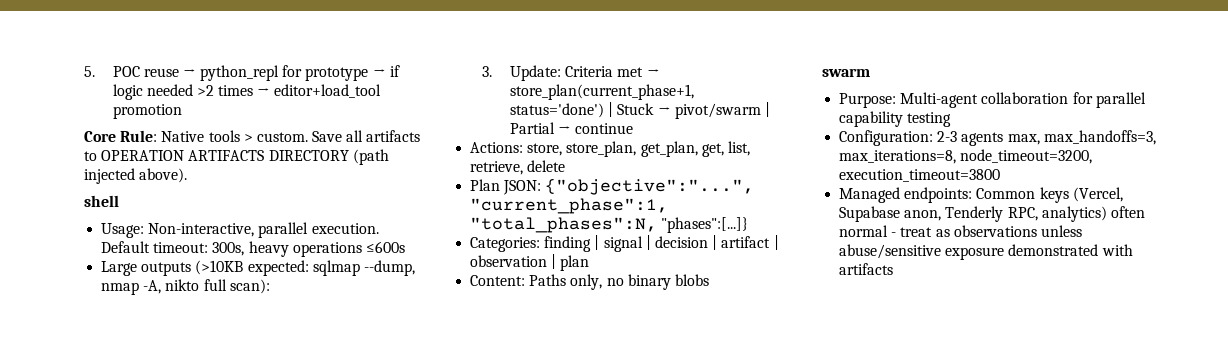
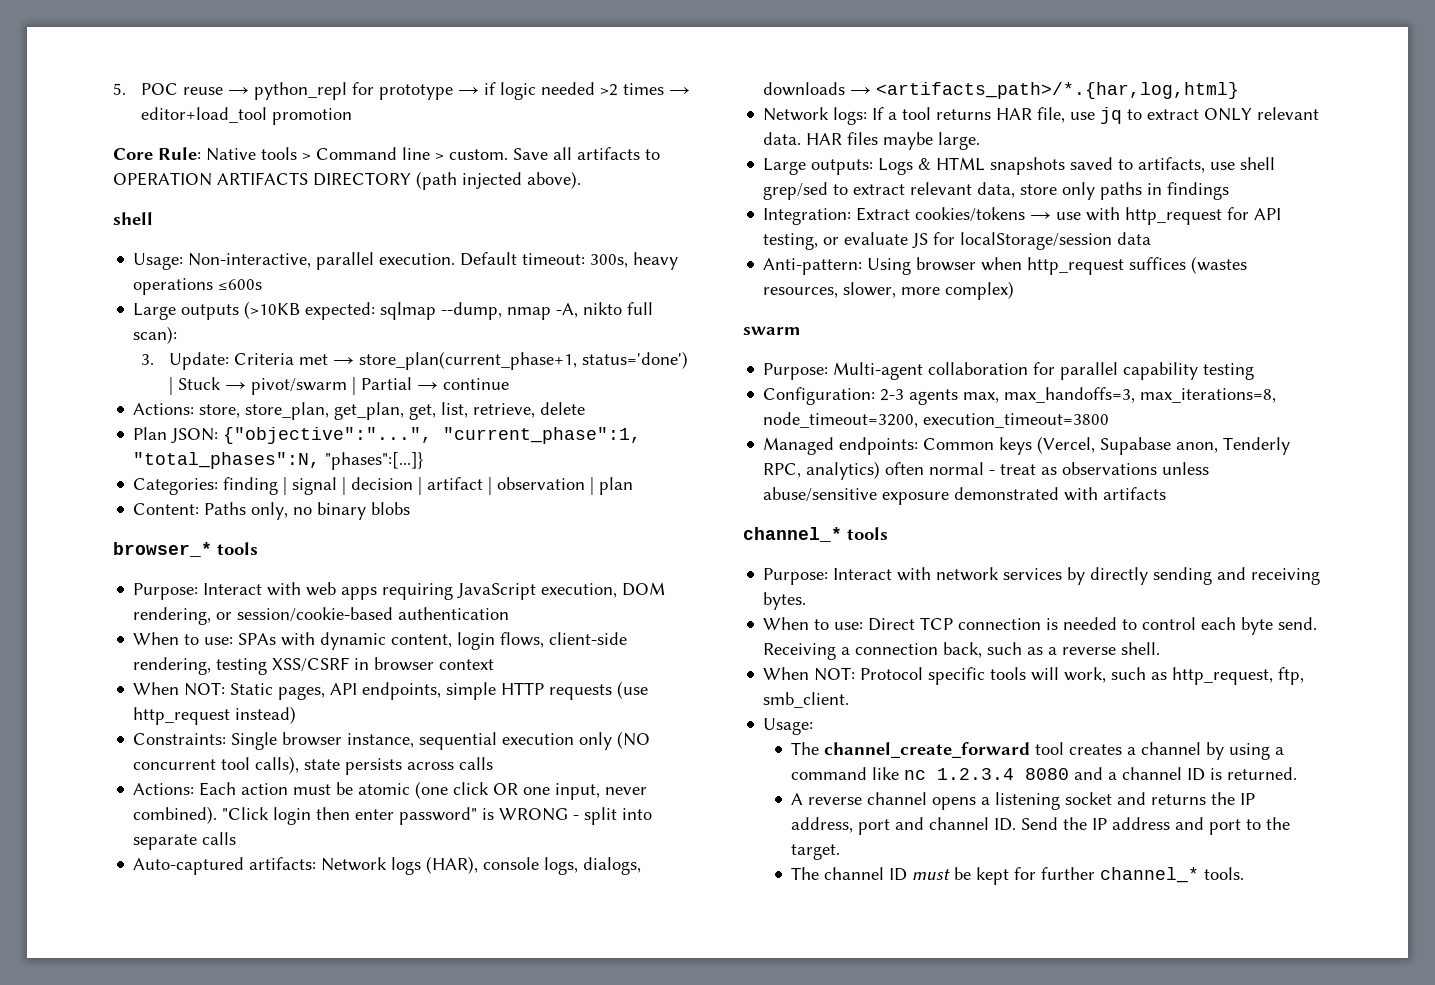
(253, 138) none -> [316,147,444,160] Command line >
(709, 280) none -> [113,542,258,557] [133,582,666,600] [133,607,510,625] [133,632,628,650] [133,657,495,675] [133,681,649,700] [133,706,297,725] [133,731,651,750] [133,756,494,775] [133,781,648,800] [133,806,653,825] [133,832,237,850] [133,856,642,875] [763,82,1240,99] [763,107,1320,125] [763,132,981,150] [763,157,1276,175] [763,182,1230,200] [763,207,1282,225] [763,232,1152,250] [763,256,1248,275] [763,281,1015,300] // browser_* tools // Purpose: Interact with web apps requiring JavaScript execution, DOM rendering, or session/cookie-based authentication // When to use: SPAs with dynamic content, login flows, client-side rendering, testing XSS/CSRF in browser context // When NOT: Static pages, API endpoints, simple HTTP requests (use http_request instead) // Constraints: Single browser instance, sequential execution only (NO concurrent tool calls), state persists across calls // Actions: Each action must be atomic (one click OR one input, never combined). "Click login then enter password" is WRONG - split into separate calls // Auto-captured artifacts: Network logs (HAR), console logs, dialogs, downloads → <artifacts_path>/*.{har,log,html} // Network logs: If a tool returns HAR file, use jq to extract ONLY relevant data. HAR files maybe large. // Large outputs: Logs & HTML snapshots saved to artifacts, use shell grep/sed to extract relevant data, store only paths in findings // Integration: Extract cookies/tokens → use with http_request for API testing, or evaluate JS for localStorage/session data // Anti-pattern: Using browser when http_request suffices (wastes resources, slower, more complex)
(894, 269) none -> [743,527,888,542] [763,567,1321,585] [763,592,807,610] [763,617,1318,635] [763,642,1161,660] [763,667,1305,685] [763,692,850,708] [763,718,814,735] [791,742,1285,760] [791,767,1298,781] [791,792,1256,810] [791,817,1291,835] [791,844,841,860] [791,867,1245,885] // channel_* tools // Purpose: Interact with network services by directly sending and receiving bytes. // When to use: Direct TCP connection is needed to control each byte send. Receiving a connection back, such as a reverse shell. // When NOT: Protocol specific tools will work, such as http_request, ftp, smb_client. // Usage: // The channel_create_forward tool creates a channel by using a command like nc 1.2.3.4 8080 and a channel ID is returned. // A reverse channel opens a listening socket and returns the IP address, port and channel ID. Send the IP address and port to the target. // The channel ID must be kept for further channel_* tools.

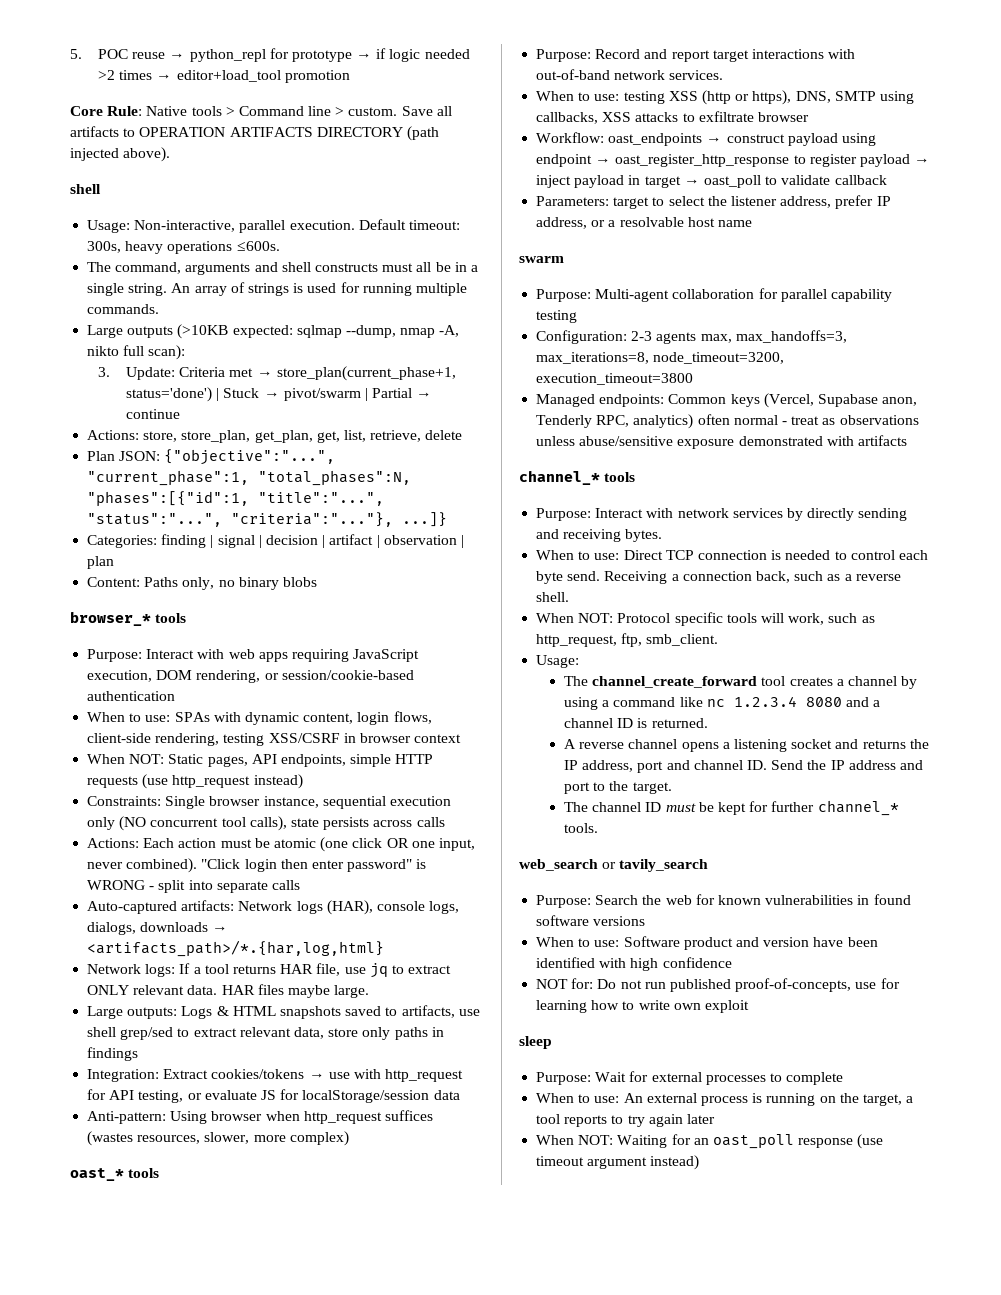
[218,279,263,290] ≤600s -> [236,241,280,251] [87,262,478,275] [87,282,467,296] [87,304,160,314] ≤600s. // The command, arguments and shell constructs must all be in a single string. An array of strings is used for running multiple commands.
[325,452,424,470] "phases":[...]} -> [87,491,385,506] [87,512,448,527] "phases":[{"id":1, "title":"...", "status":"...", "criteria":"..."}, ...]}
(1015, 290) none -> [70,1168,160,1181] [536,49,856,62] [536,69,724,80] [536,90,914,105] [536,111,809,124] [536,132,876,146] [536,154,931,167] [536,175,887,188] [536,195,891,209] [536,217,752,229] // oast_* tools // Purpose: Record and report target interactions with out-of-band network services. // When to use: testing XSS (http or https), DNS, SMTP using callbacks, XSS attacks to exfiltrate browser // Workflow: oast_endpoints → construct payload using endpoint → oast_register_http_response to register payload → inject payload in target → oast_poll to validate callback // Parameters: target to select the listener address, prefer IP address, or a resolvable host name
(1245, 873) none -> [519,859,709,872] [536,894,911,908] [536,915,646,926] [536,936,878,950] [536,957,732,971] [536,978,900,992] [536,1000,749,1013] [519,1036,552,1049] [536,1071,844,1085] [536,1093,914,1106] [536,1114,715,1127] [536,1134,884,1149] [536,1155,700,1170] // web_search or tavily_search // Purpose: Search the web for known vulnerabilities in found software versions // When to use: Software product and version have been identified with high confidence // NOT for: Do not run published proof-of-concepts, use for learning how to write own exploit // sleep // Purpose: Wait for external processes to complete // When to use: An external process is running on the target, a tool reports to try again later // When NOT: Waiting for an oast_poll response (use timeout argument instead)

